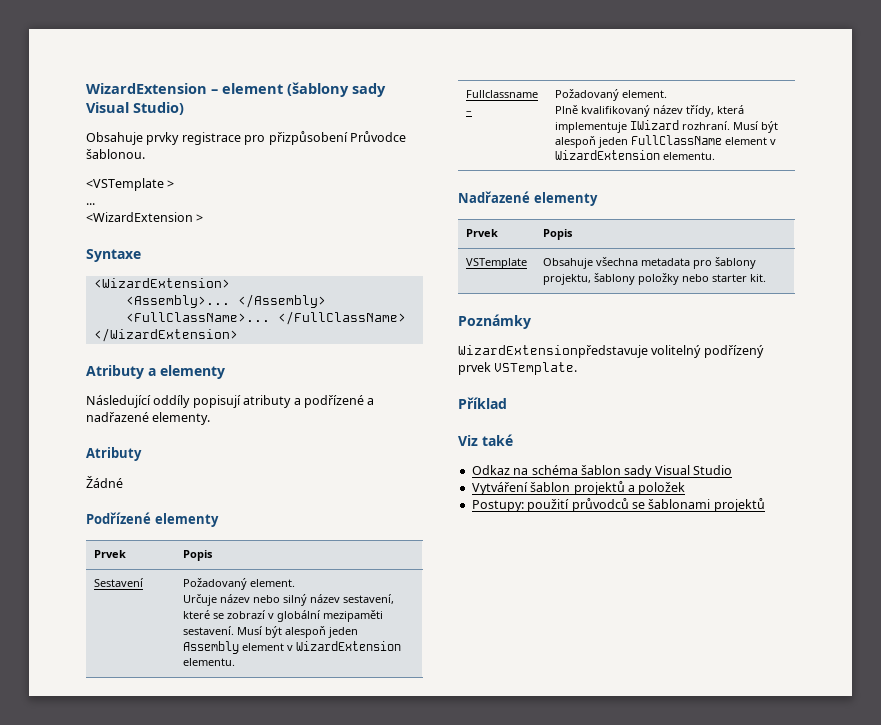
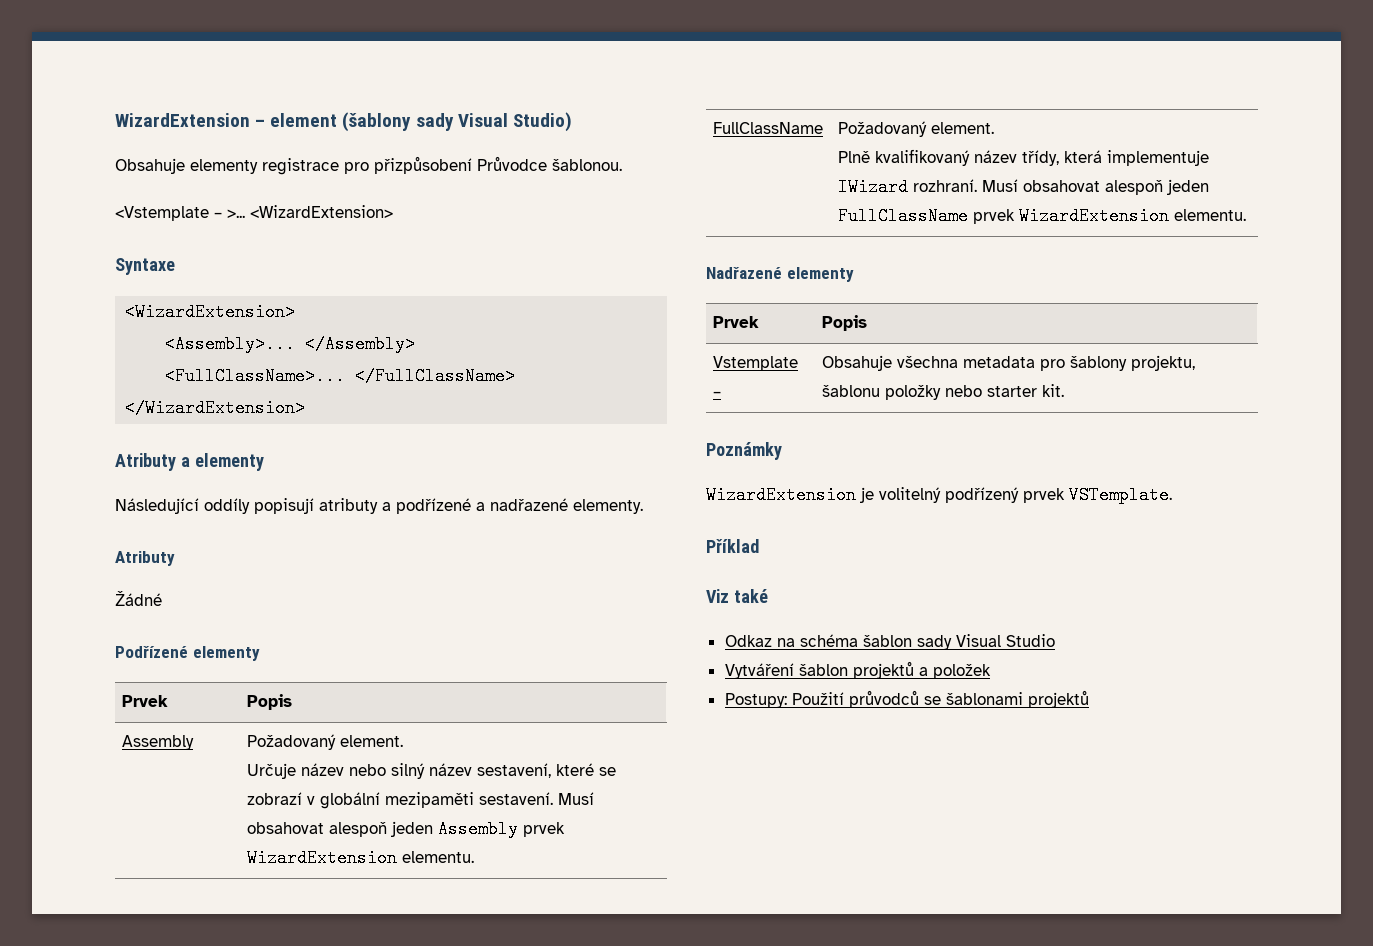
[146,132,180,145] prvky -> [190,159,258,174] elementy
[86,178,175,191] [86,203,95,205] [86,212,204,222] <VSTemplate > // ... // <WizardExtension > -> [115,205,393,221] <Vstemplate – >... <WizardExtension>
[93,578,143,587] Sestavení -> [122,735,195,750] Assembly
[264,626,282,638] být -> [247,822,325,834] obsahovat
[241,641,401,651] [182,658,235,666] [465,90,538,98] [465,111,472,114] element v WizardExtension elementu. // Fullclassname – -> [523,822,566,837] [247,849,475,867] [713,122,824,134] prvek WizardExtension elementu. // FullClassName
[760,121,778,133] být -> [1023,180,1101,192] obsahovat
[724,137,776,145] element v -> [973,209,1016,224] prvek
[465,258,527,269] VSTemplate -> [713,356,799,371] [713,391,722,397] Vstemplate –
[593,273,635,285] šablony -> [822,385,881,397] šablonu
[458,345,648,358] WizardExtensionpředstavuje -> [706,486,874,504] WizardExtension je
[527,499,570,512] použití -> [791,692,844,705] Použití

